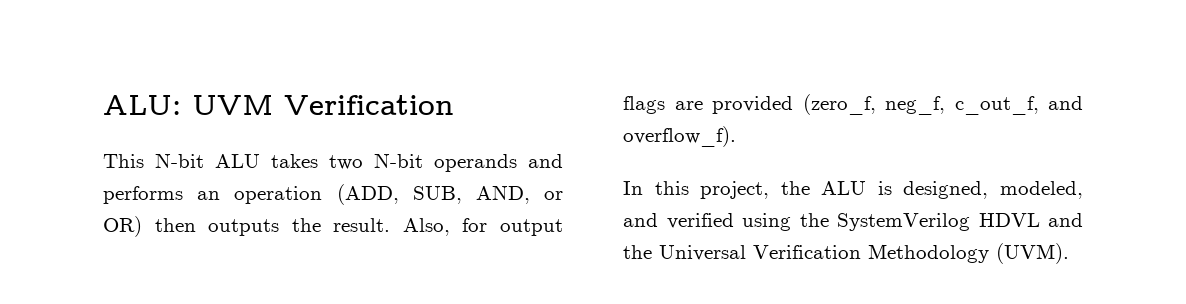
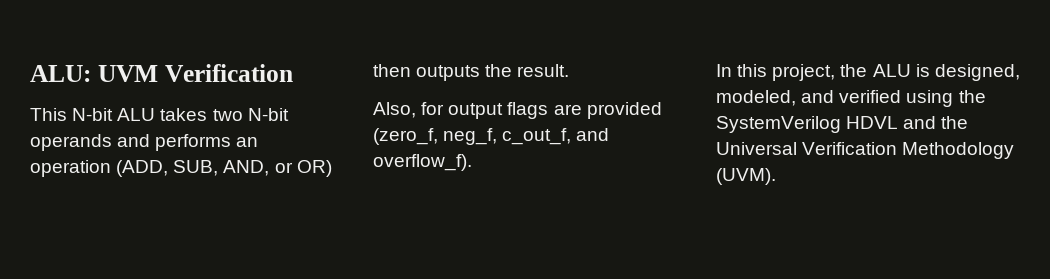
(391, 225) none -> (570, 70) //

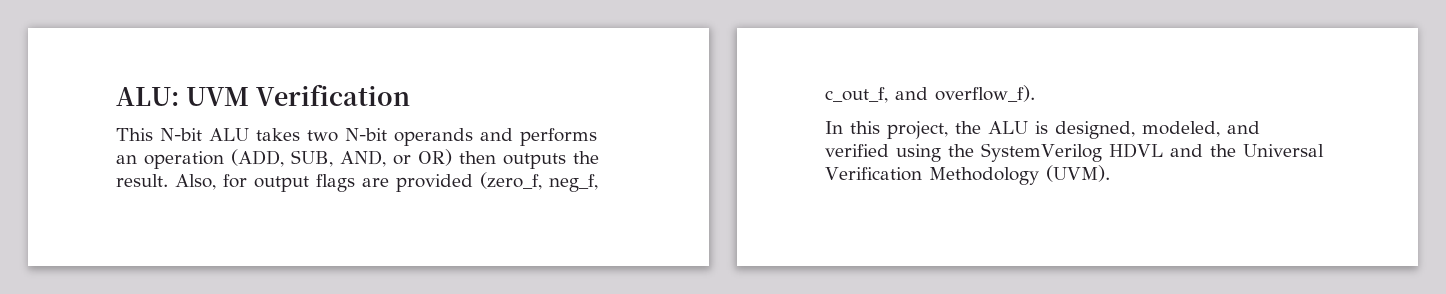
(570, 70) // -> (168, 180) none

